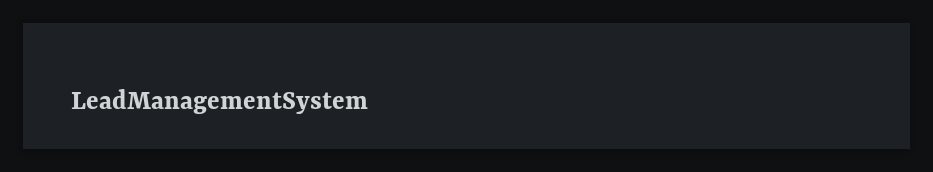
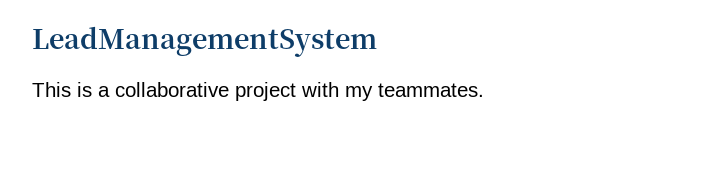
(368, 101) none -> [32,82,484,101] // This is a collaborative project with my teammates.

